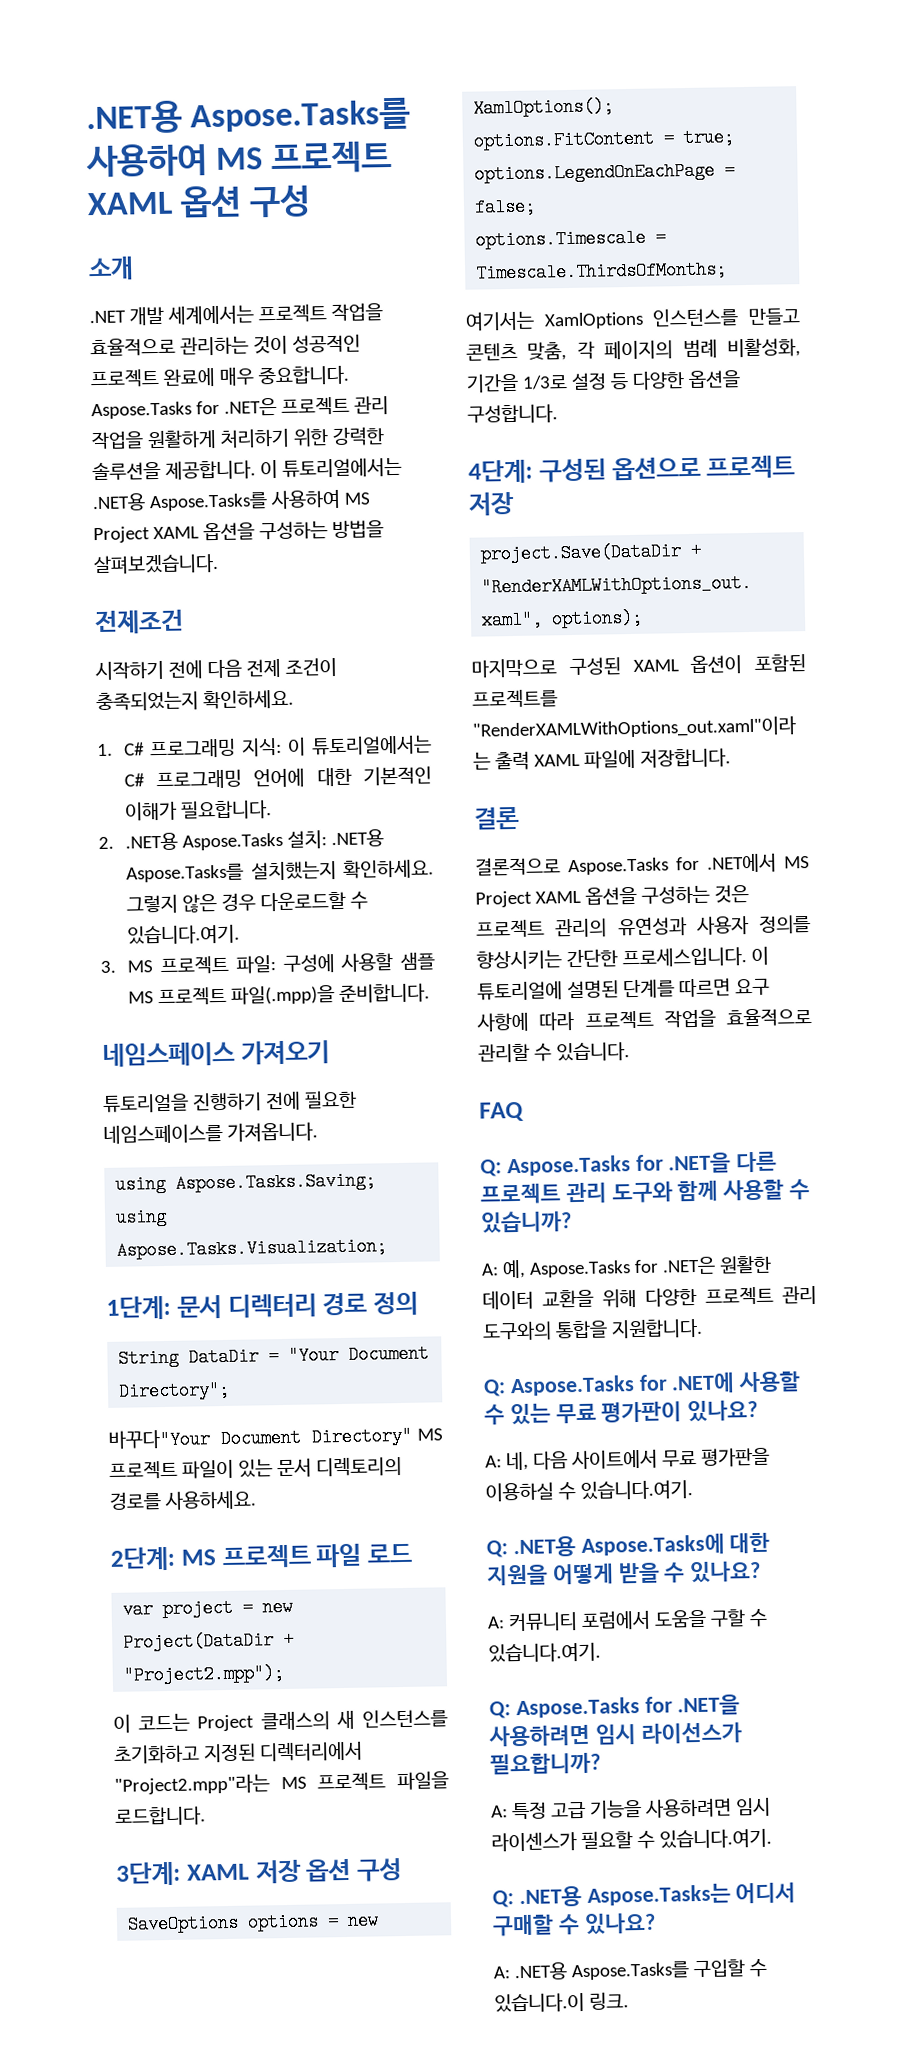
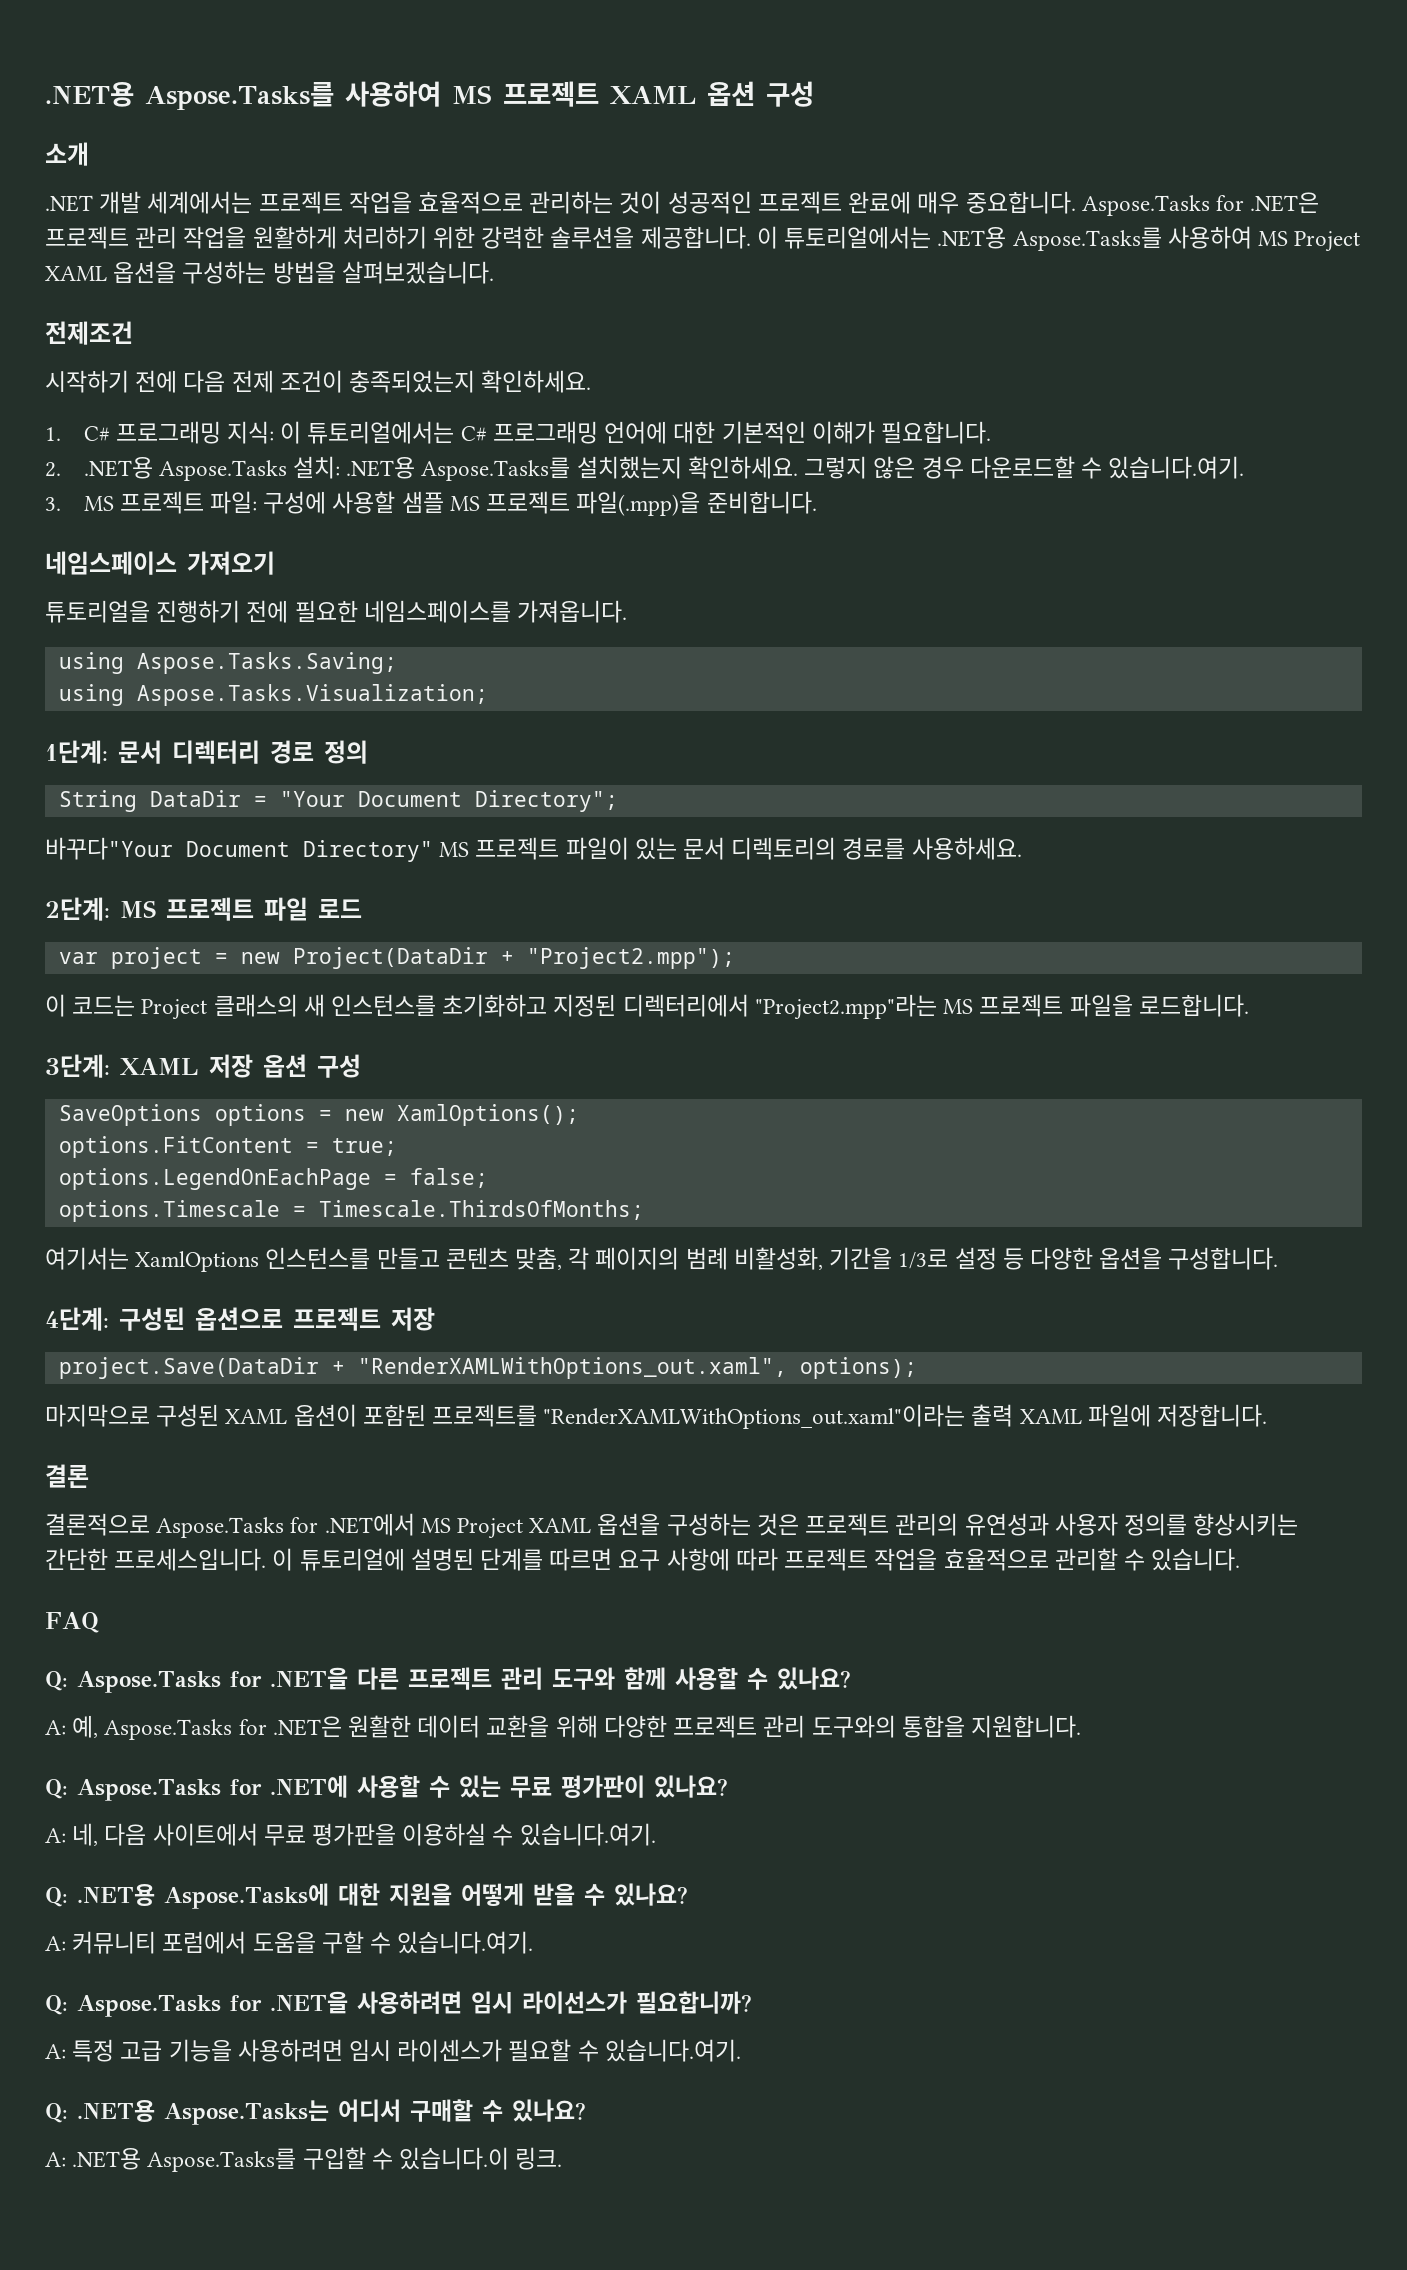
[481,1210,572,1234] 있습니까? -> [776,1667,851,1690] 있나요?

